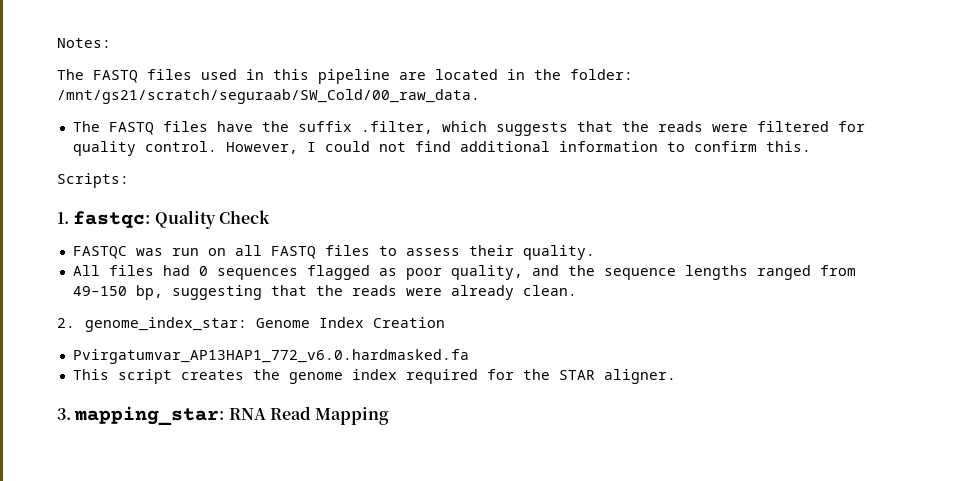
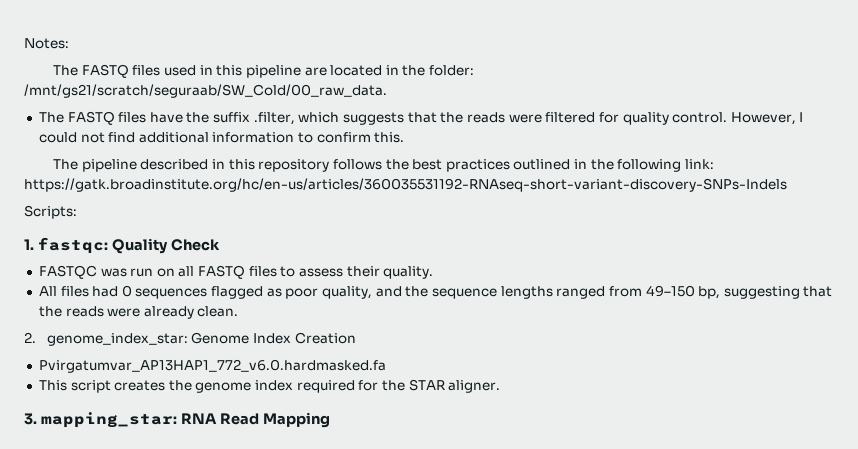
(811, 146) none -> [53,159,715,172] [24,178,787,192] // The pipeline described in this repository follows the best practices outlined in the following link: https://gatk.broadinstitute.org/hc/en-us/articles/360035531192-RNAseq-short-variant-discovery-SNPs-Indels

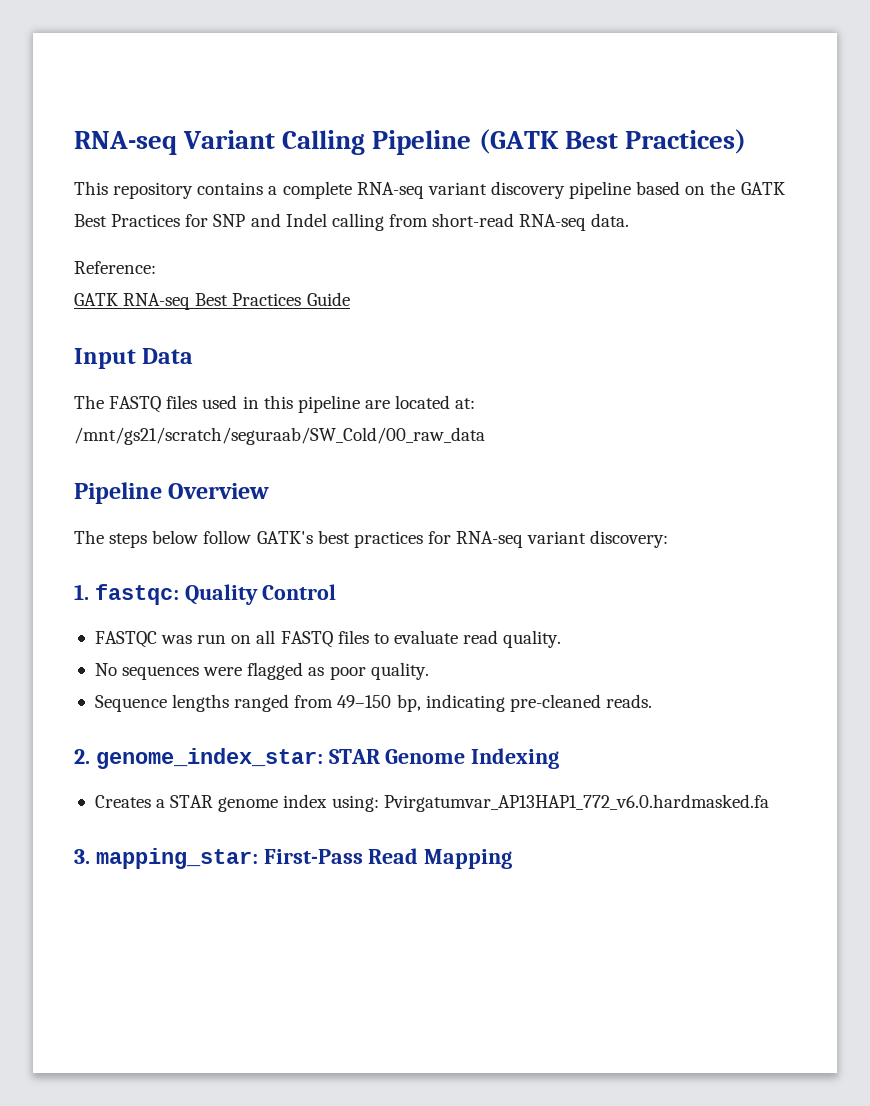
[24,38,69,49] Notes: -> [74,129,746,155] [74,181,785,199] [74,213,630,231] [74,261,156,274] [74,292,350,310] [74,348,194,369] RNA-seq Variant Calling Pipeline (GATK Best Practices) // This repository contains a complete RNA-seq variant discovery pipeline based on the GATK Best Practices for SNP and Indel calling from short-read RNA-seq data. // Reference: // GATK RNA-seq Best Practices Guide // Input Data
[385,65,475,76] [24,84,387,98] [38,111,804,125] [38,132,405,143] [53,159,715,172] [24,178,787,192] [24,205,77,219] in the folder: /mnt/gs21/scratch/seguraab/SW_Cold/00_raw_data. // The FASTQ files have the suffix .filter, which suggests that the reads were filtered for quality control. However, I could not find additional information to confirm this. // The pipeline described in this repository follows the best practices outlined in the following link: https://gatk.broadinstitute.org/hc/en-us/articles/360035531192-RNAseq-short-variant-discovery-SNPs-Indels // Scripts: -> [455,398,476,409] [74,427,485,445] [74,482,270,504] [74,530,669,548] at: /mnt/gs21/scratch/seguraab/SW_Cold/00_raw_data // Pipeline Overview // The steps below follow GATK's best practices for RNA-seq variant discovery:
[170,239,220,251] Check -> [262,584,337,600] Control
[299,266,434,279] [38,285,497,299] assess their quality. // All files had 0 sequences flagged as poor quality, and the sequence -> [393,630,562,648] [94,662,429,680] [94,695,167,712] evaluate read quality. // No sequences were flagged as poor quality. // Sequence
[723,286,833,299] [38,306,239,319] [24,332,356,346] [38,359,386,373] [38,379,501,393] suggesting that the reads were already clean. // 2. genome_index_star: Genome Index Creation // Pvirgatumvar_AP13HAP1_772_v6.0.hardmasked.fa // This script creates the genome index required for the STAR aligner. -> [425,694,652,712] [74,748,560,769] [94,794,769,812] indicating pre-cleaned reads. // 2. genome_index_star: STAR Genome Indexing // Creates a STAR genome index using: Pvirgatumvar_AP13HAP1_772_v6.0.hardmasked.fa
[180,413,217,424] RNA -> [263,849,363,864] First-Pass

